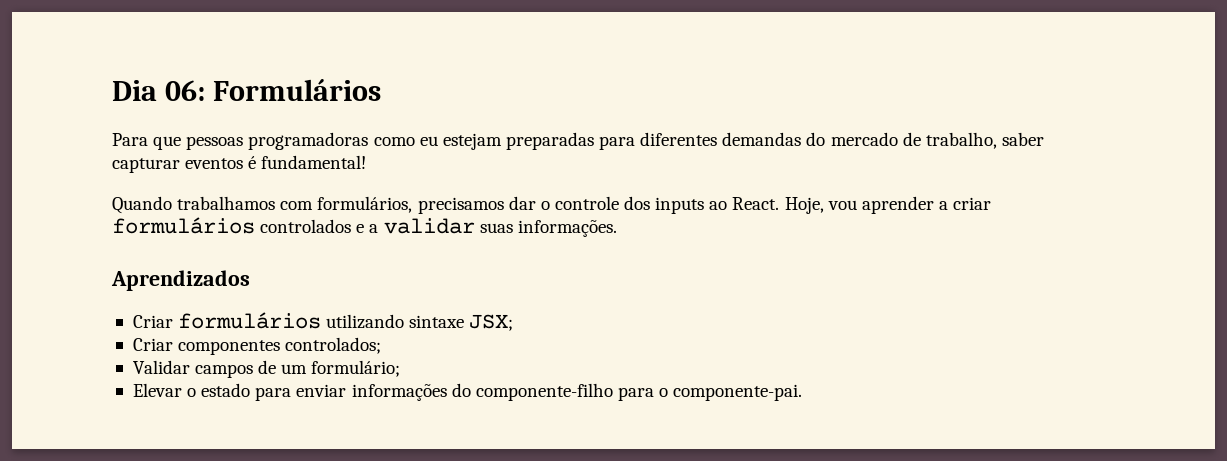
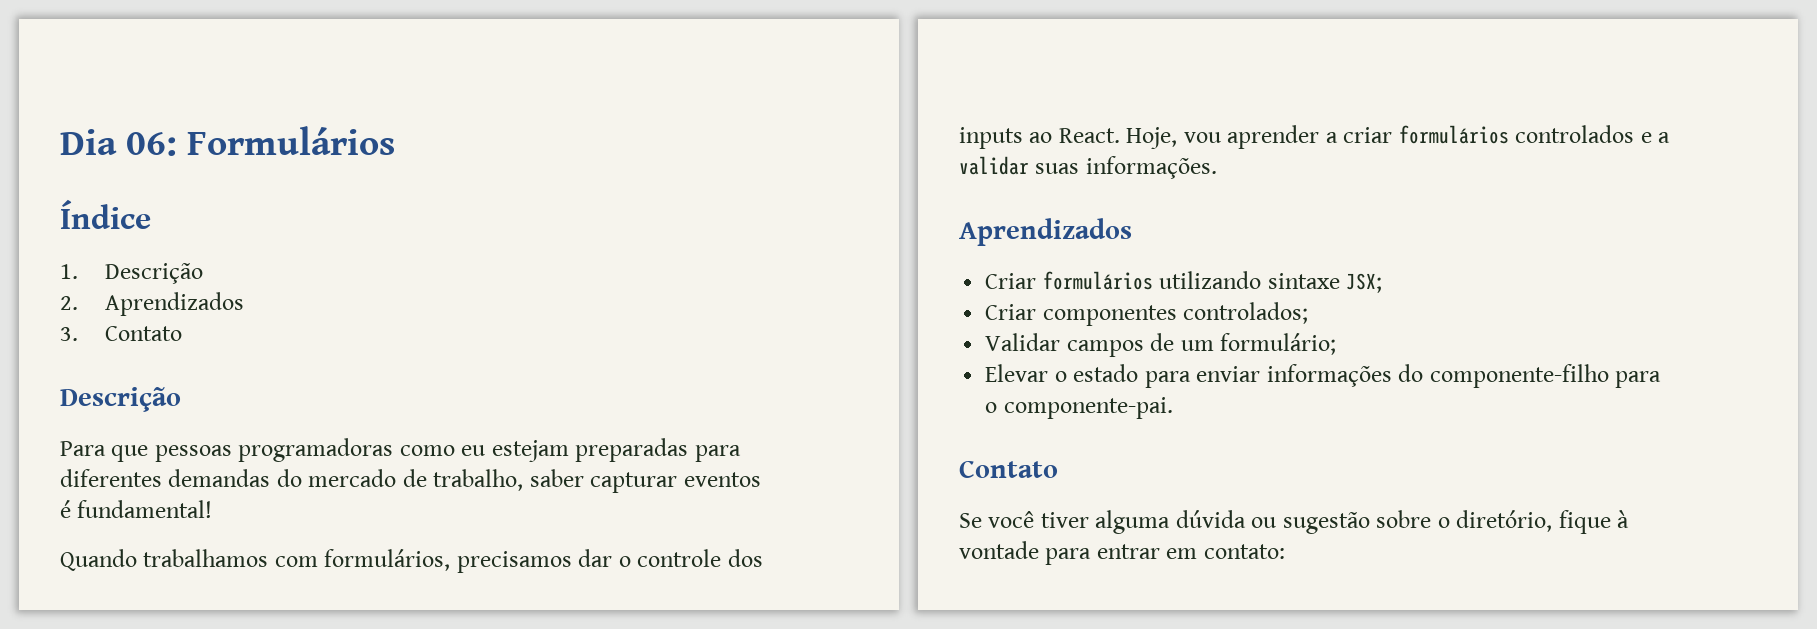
(381, 90) none -> [60,199,151,229] [60,263,204,284] [60,292,245,316] [60,326,183,341] [60,387,181,412] // Índice // 1. Descrição // 2. Aprendizados // 3. Contato // Descrição
(803, 392) none -> [959,460,1058,478] [959,510,1630,534] [959,541,1285,565] // Contato // Se você tiver alguma dúvida ou sugestão sobre o diretório, fique à vontade para entrar em contato:

